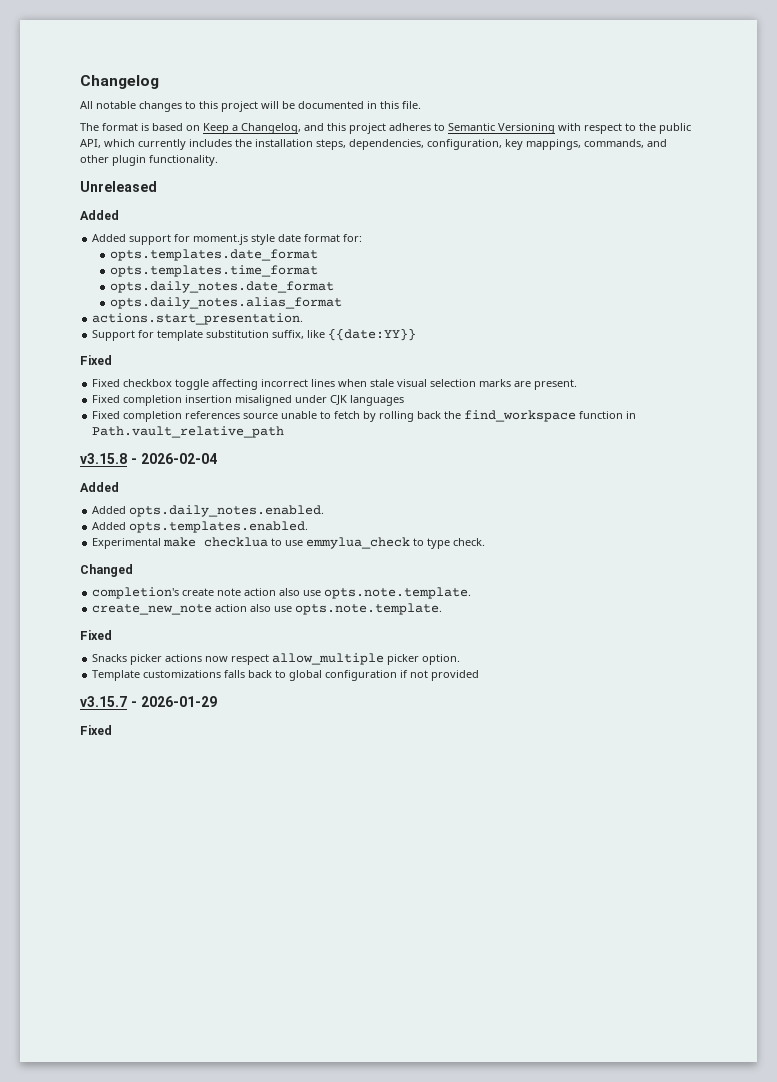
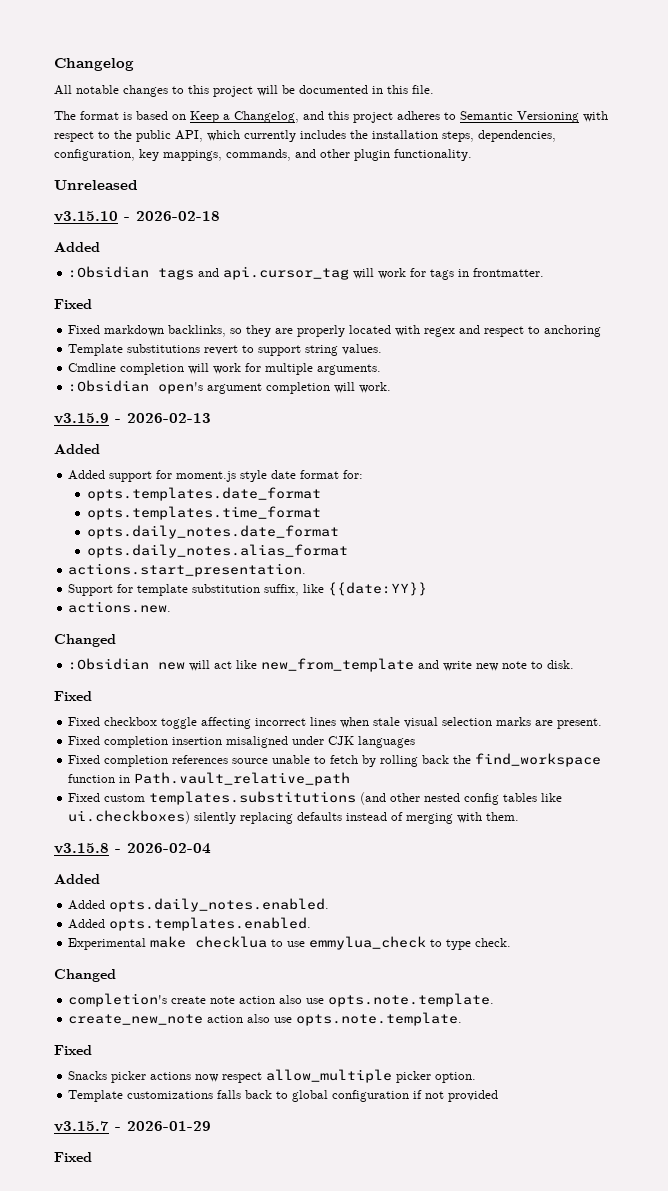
(157, 186) none -> [54,211,220,222] [54,242,100,252] [68,266,545,280] [54,299,92,309] [68,325,602,337] [68,344,383,356] [68,363,382,375] [68,380,392,394] [54,413,211,424] // v3.15.10 - 2026-02-18 // Added // :Obsidian tags and api.cursor_tag will work for tags in frontmatter. // Fixed // Fixed markdown backlinks, so they are properly located with regex and respect to anchoring // Template substitutions revert to support string values. // Cmdline completion will work for multiple arguments. // :Obsidian open's argument completion will work. // v3.15.9 - 2026-02-13
(417, 334) none -> [68,601,172,613] [54,634,116,647] [68,658,575,672] // actions.new. // Changed // :Obsidian new will act like new_from_template and write new note to disk.
(285, 432) none -> [68,791,563,805] [68,810,520,824] // Fixed custom templates.substitutions (and other nested config tables like ui.checkboxes) silently replacing defaults instead of merging with them.

